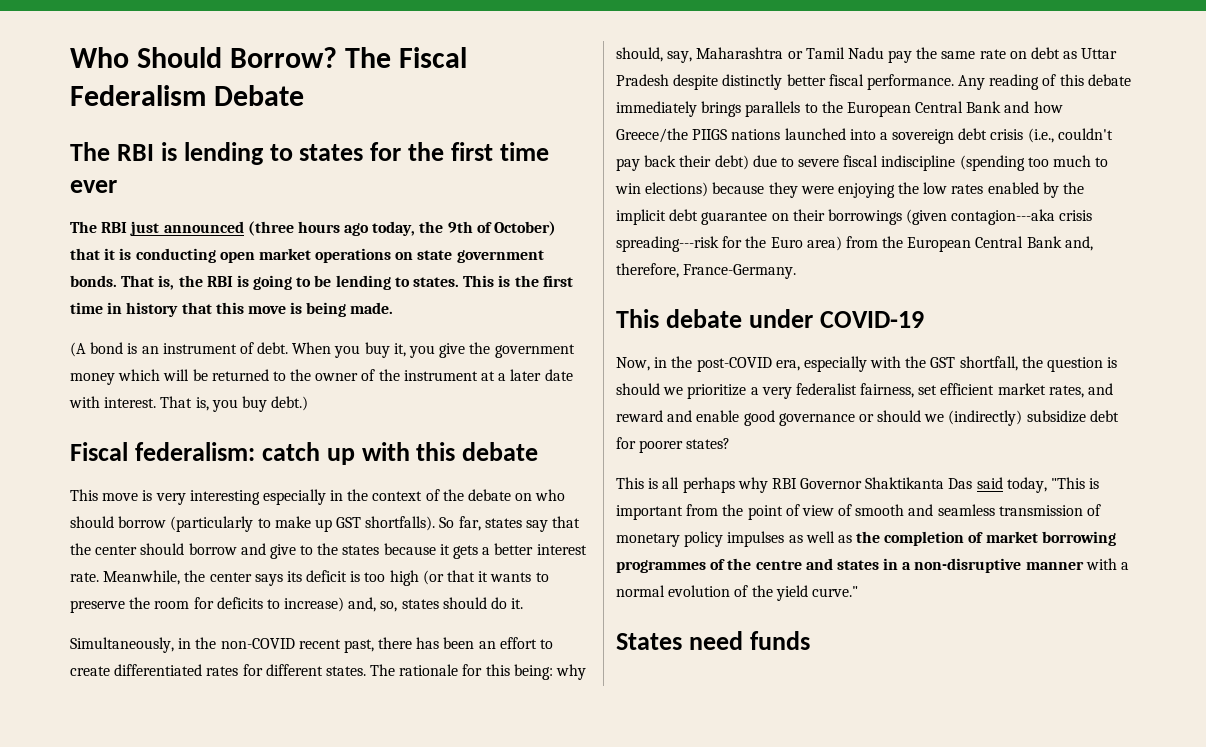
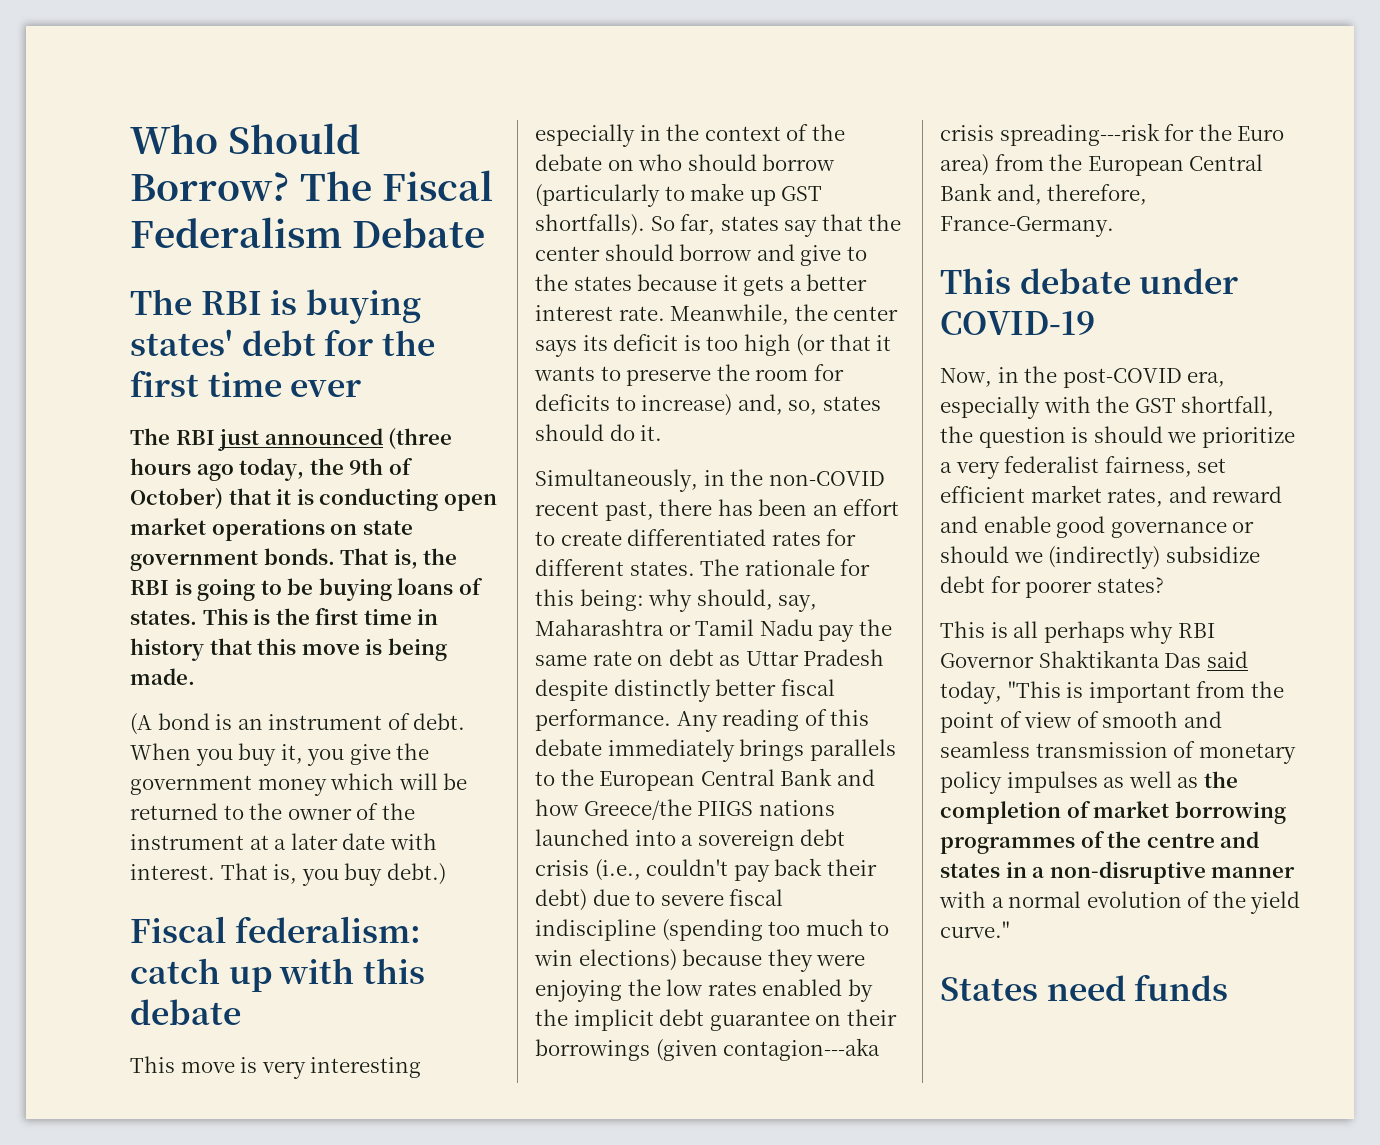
[183,142,364,165] lending to states -> [305,289,421,324] [130,329,316,356] buying states' debt
[335,275,410,290] lending to -> [318,578,483,601] buying loans of

